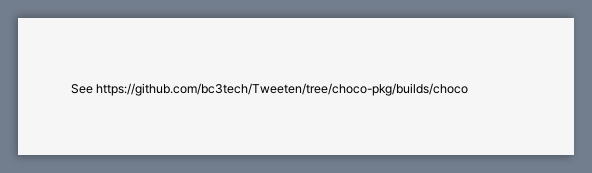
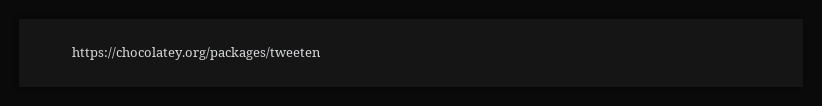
[71,83,469,96] See https://github.com/bc3tech/Tweeten/tree/choco-pkg/builds/choco -> [72,47,321,60] https://chocolatey.org/packages/tweeten

